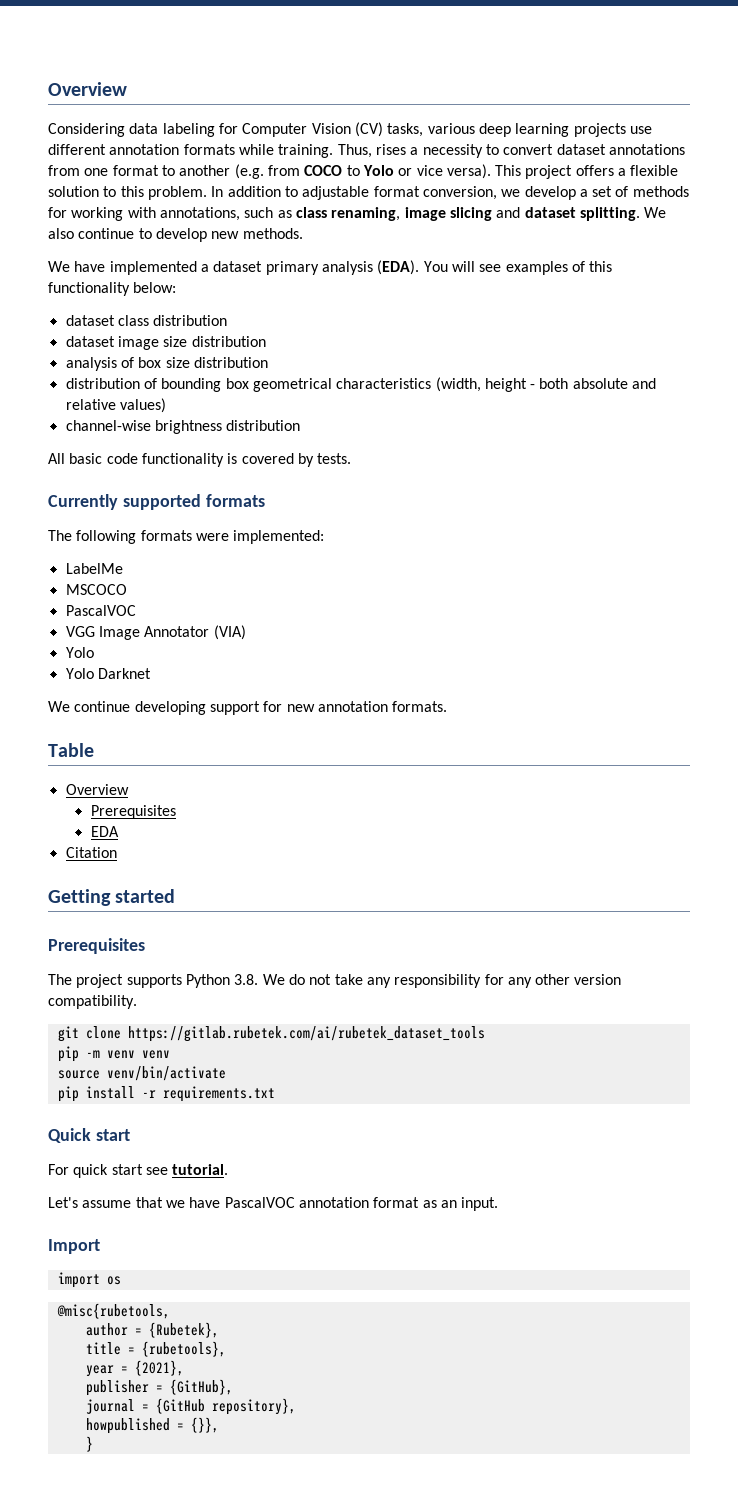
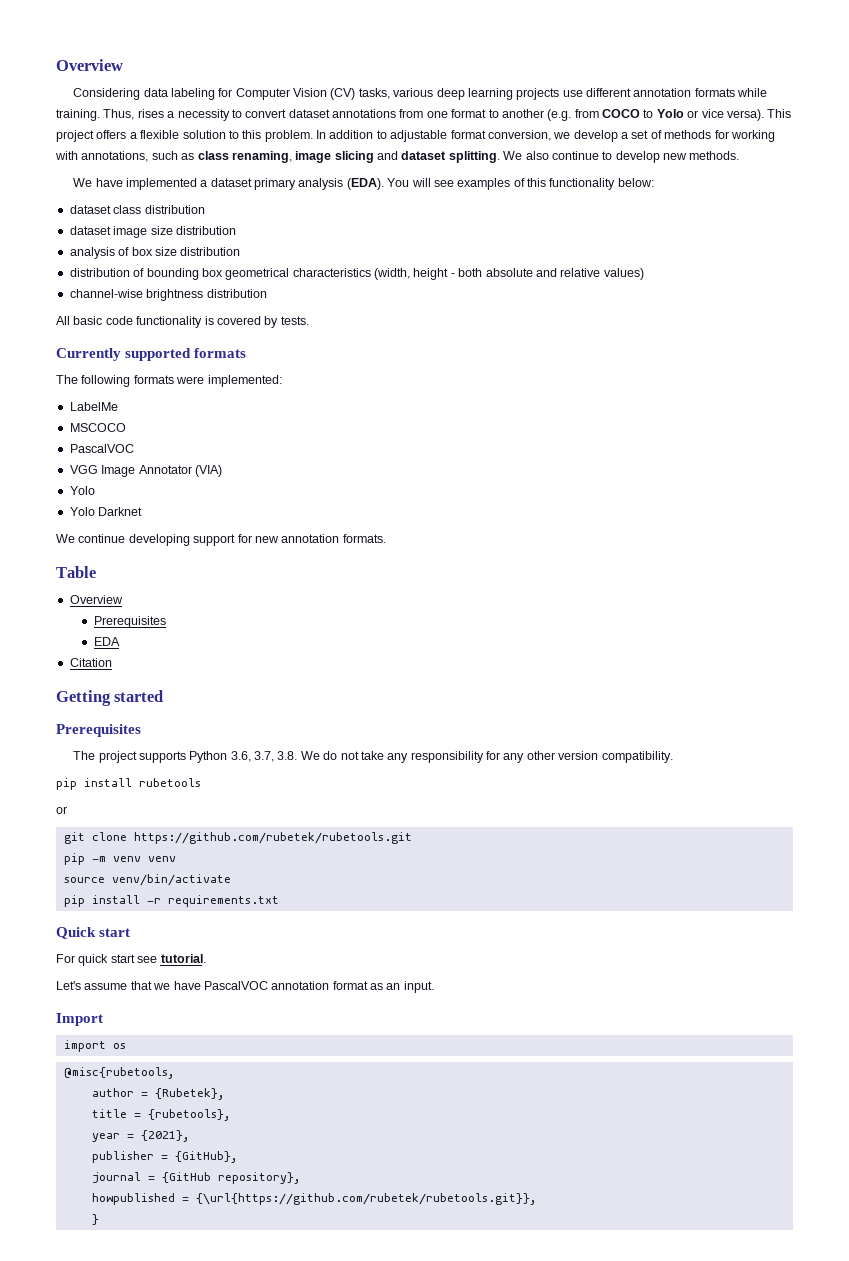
(230, 981) none -> [230,751,275,762] 3.6, 3.7,
(137, 1002) none -> [56,778,201,790] [56,806,67,814] // pip install rubetools // or
[127,1026,485,1042] https://gitlab.rubetek.com/ai/rubetek_dataset_tools -> [133,832,412,844] https://github.com/rubetek/rubetools.git
[190,1417,219,1433] {}}, -> [195,1193,537,1205] {\url{https://github.com/rubetek/rubetools.git}},

